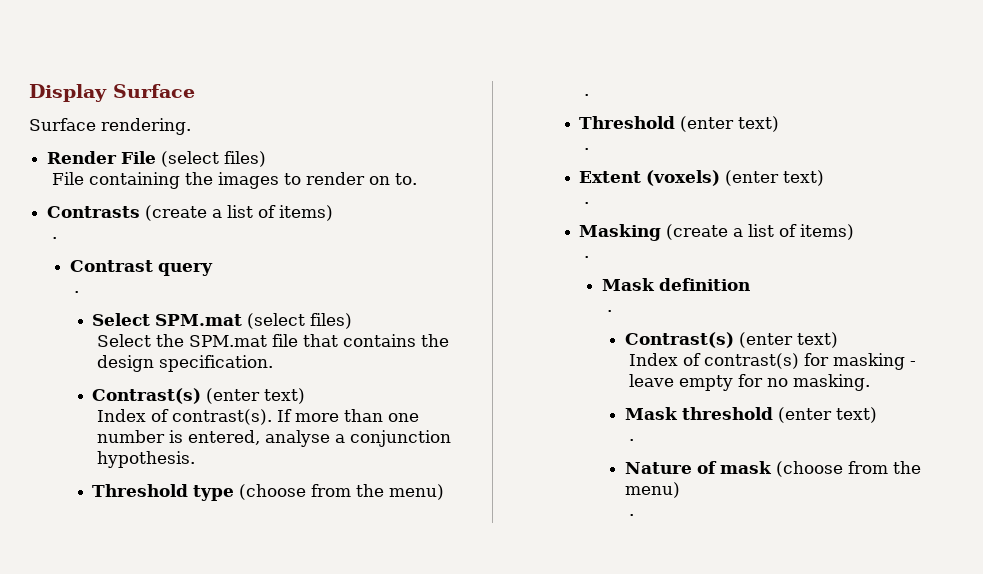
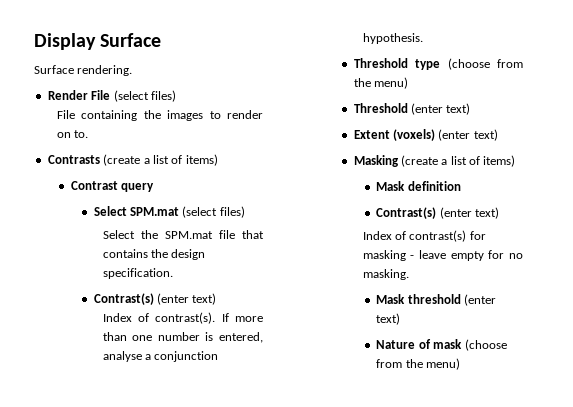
[51,237,57,239] // . -> (218, 160) none
[74,291,80,293] // . -> (155, 187) none
[583,94,589,96] // . -> (408, 83) none
[583,148,589,150] // . -> (471, 109) none
[583,202,589,204] // . -> (498, 135) none
[583,256,589,258] // . -> (516, 161) none
[606,310,612,312] // . -> (461, 186) none
[629,439,635,441] // . -> (401, 319) none
[629,514,635,516] // . -> (461, 364) none

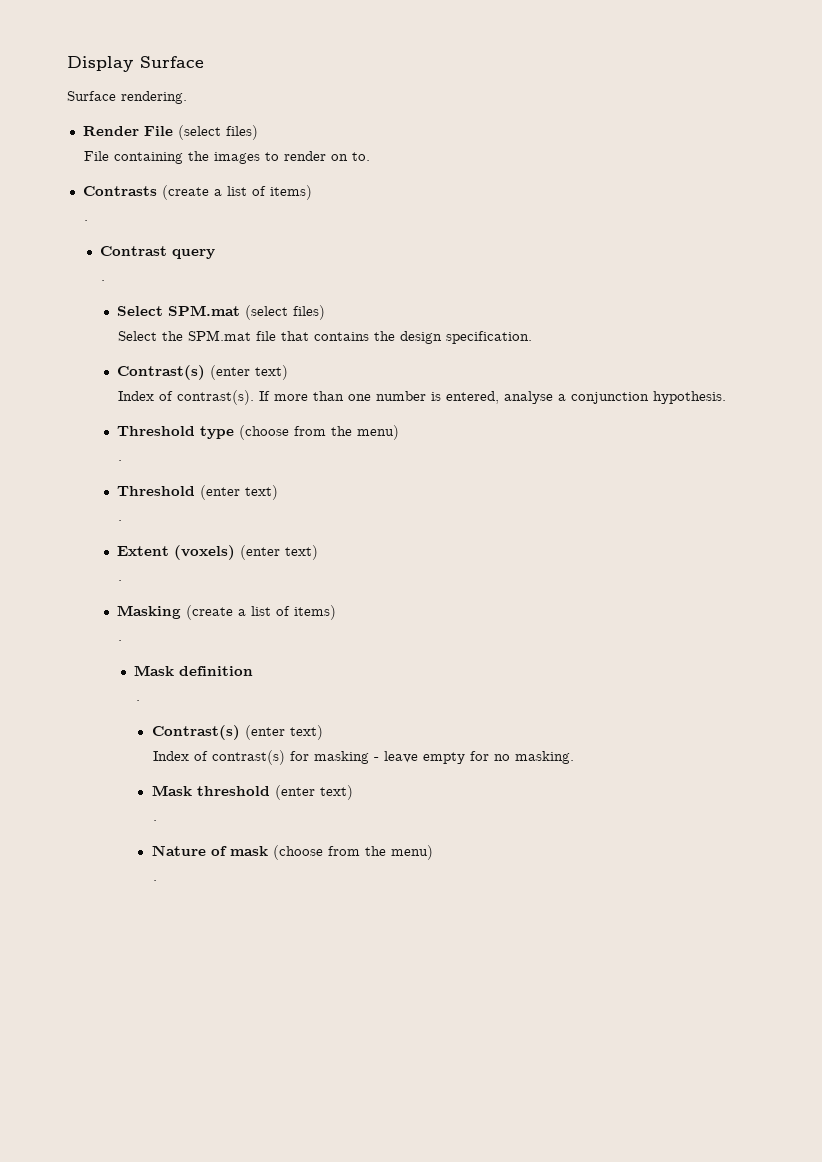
(218, 160) none -> [84,220,89,221] // .
(155, 187) none -> [101,280,106,281] // .
(408, 83) none -> [118,460,123,461] // .
(471, 109) none -> [118,520,123,521] // .
(498, 135) none -> [118,580,123,581] // .
(516, 161) none -> [118,640,123,641] // .
(461, 186) none -> [135,700,140,701] // .
(401, 319) none -> [152,820,157,821] // .
(461, 364) none -> [152,880,157,881] // .

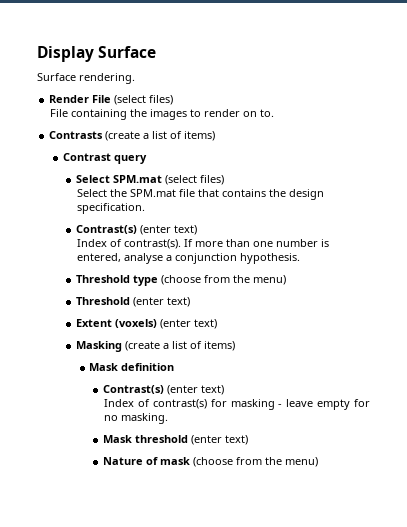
[84,220,89,221] // . -> (216, 136) none
[101,280,106,281] // . -> (147, 159) none
[118,460,123,461] // . -> (286, 280) none
[118,520,123,521] // . -> (190, 302) none
[118,580,123,581] // . -> (217, 324) none
[118,640,123,641] // . -> (235, 346) none
[135,700,140,701] // . -> (175, 367) none
[152,820,157,821] // . -> (248, 440) none
[152,880,157,881] // . -> (318, 462) none

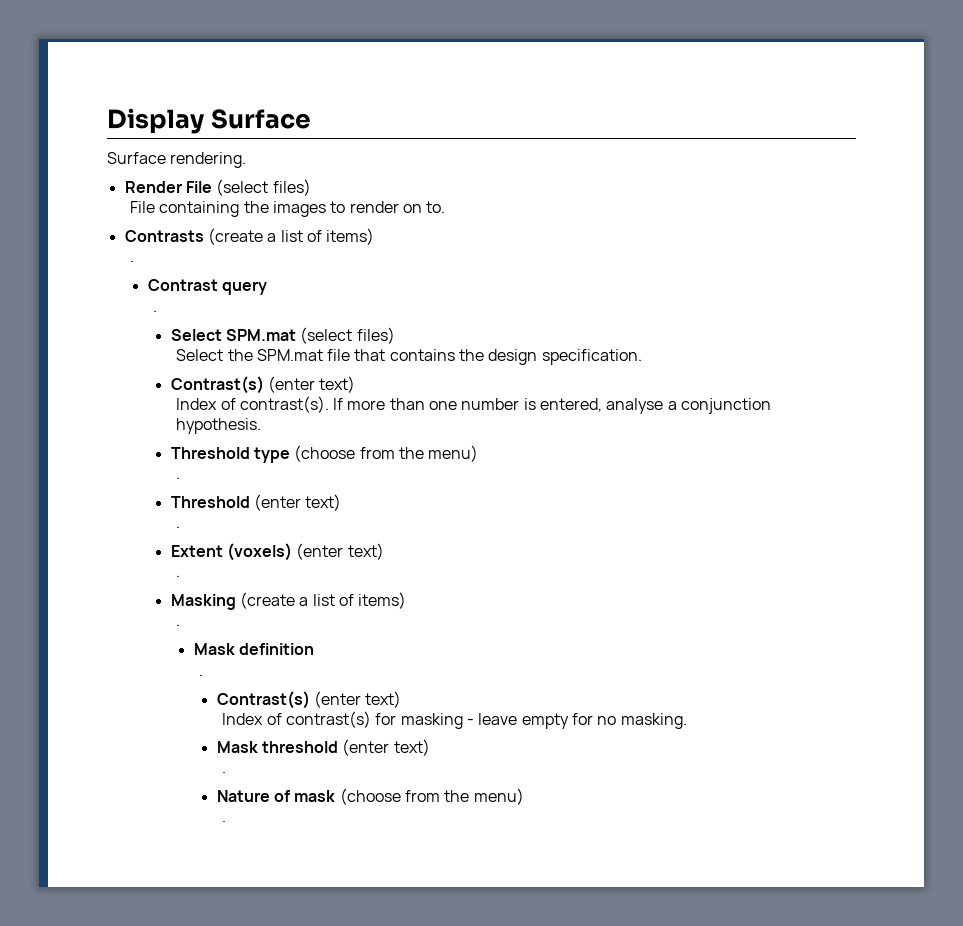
(216, 136) none -> [130,260,135,262] // .
(147, 159) none -> [153,310,158,312] // .
(286, 280) none -> [176,477,181,479] // .
(190, 302) none -> [176,526,181,528] // .
(217, 324) none -> [176,575,181,577] // .
(235, 346) none -> [176,624,181,626] // .
(175, 367) none -> [199,674,204,676] // .
(248, 440) none -> [222,771,227,773] // .
(318, 462) none -> [222,820,227,822] // .

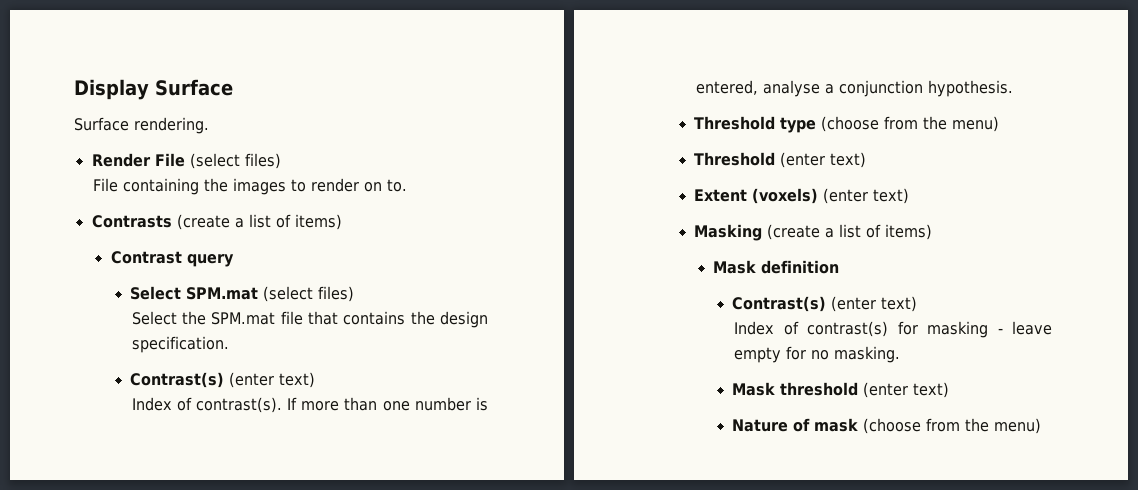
[130,260,135,262] // . -> (342, 222) none
[153,310,158,312] // . -> (234, 260) none
[176,477,181,479] // . -> (1000, 124) none
[176,526,181,528] // . -> (867, 160) none
[176,575,181,577] // . -> (910, 196) none
[176,624,181,626] // . -> (933, 232) none
[199,674,204,676] // . -> (840, 267) none
[222,771,227,773] // . -> (950, 390) none
[222,820,227,822] // . -> (1042, 426) none

